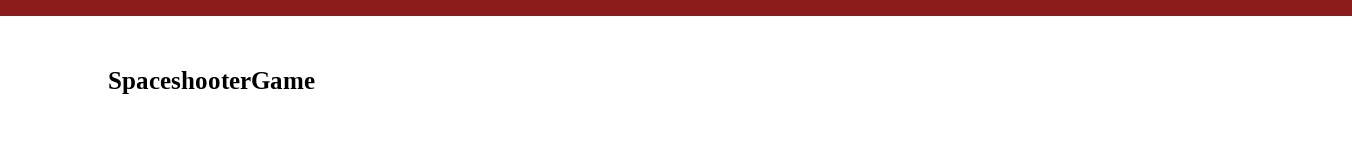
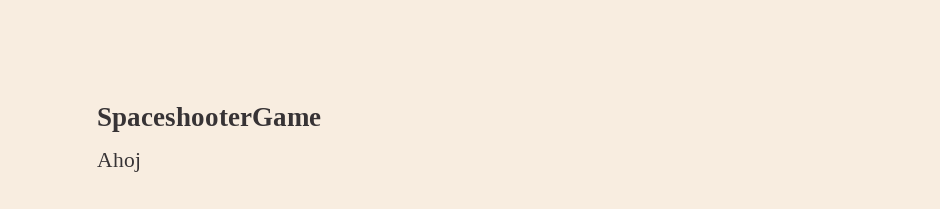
(315, 82) none -> [97,153,141,172] // Ahoj

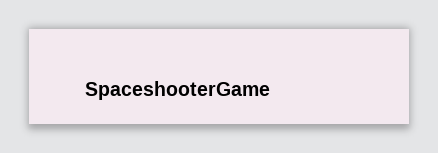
[97,153,141,172] // Ahoj -> (270, 90) none

